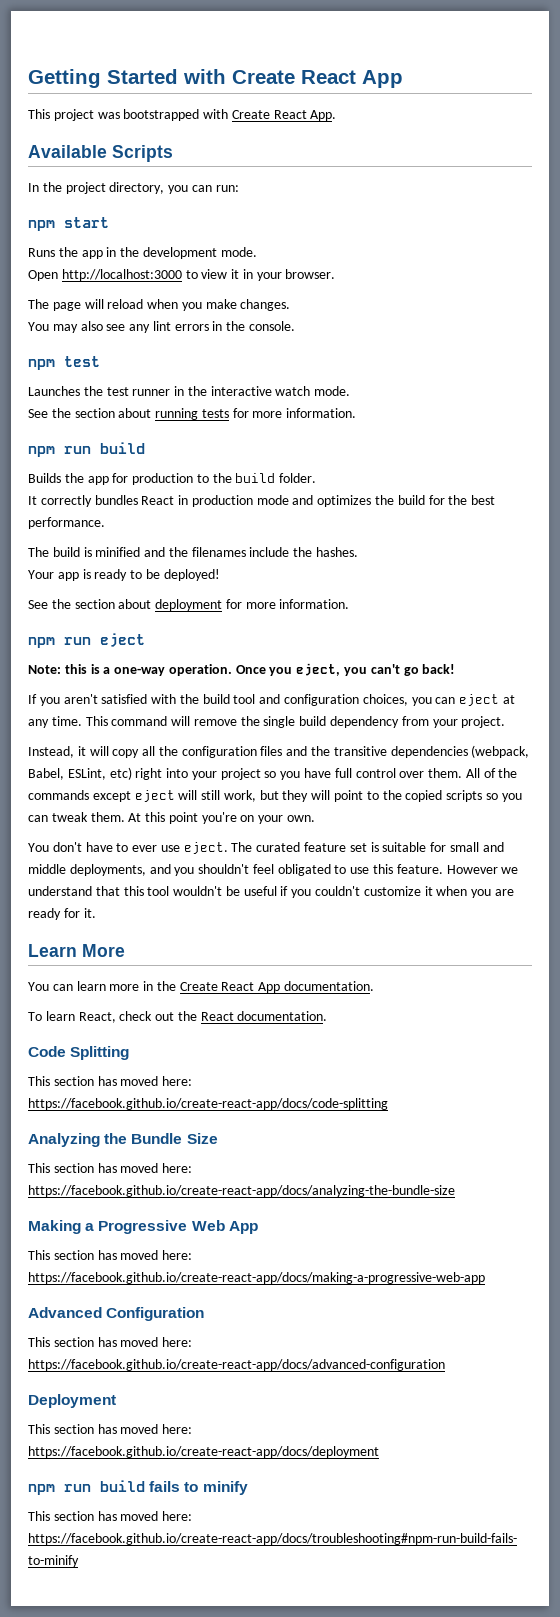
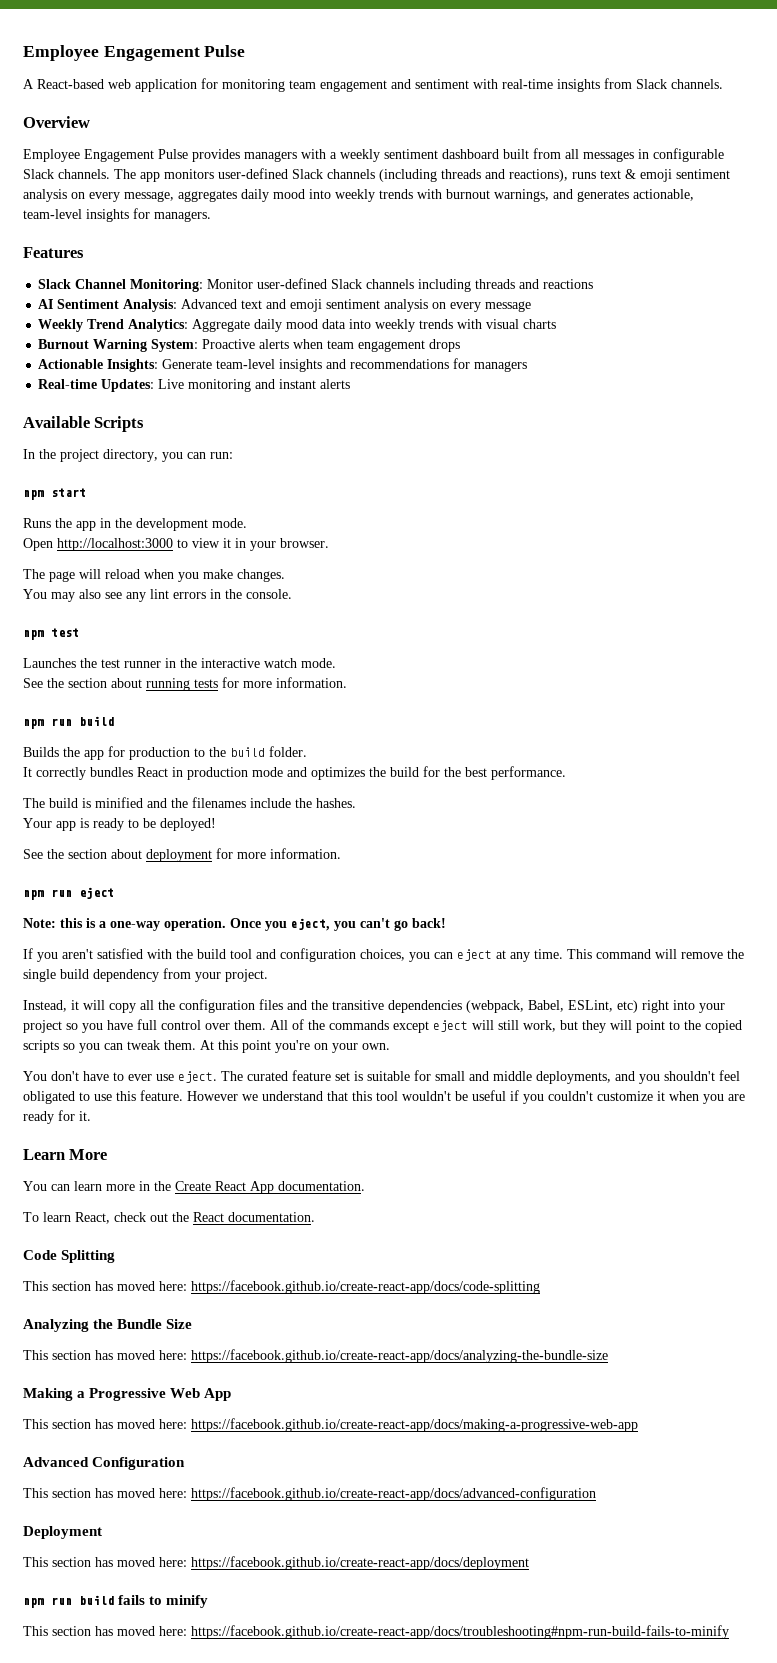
[28,69,403,88] [28,109,337,121] Getting Started with Create React App // This project was bootstrapped with Create React App. -> [23,45,246,61] [23,78,723,92] [23,116,90,128] [23,148,724,162] [23,168,730,182] [23,189,694,202] [23,208,211,222] [23,247,84,258] [38,278,594,292] [38,299,532,312] [38,319,557,332] [38,339,461,352] [38,358,528,372] [38,379,351,392] Employee Engagement Pulse // A React-based web application for monitoring team engagement and sentiment with real-time insights from Slack channels. // Overview // Employee Engagement Pulse provides managers with a weekly sentiment dashboard built from all messages in configurable Slack channels. The app monitors user-defined Slack channels (including threads and reactions), runs text & emoji sentiment analysis on every message, aggregates daily mood into weekly trends with burnout warnings, and generates actionable, team-level insights for managers. // Features // Slack Channel Monitoring: Monitor user-defined Slack channels including threads and reactions // AI Sentiment Analysis: Advanced text and emoji sentiment analysis on every message // Weekly Trend Analytics: Aggregate daily mood data into weekly trends with visual charts // Burnout Warning System: Proactive alerts when team engagement drops // Actionable Insights: Generate team-level insights and recommendations for managers // Real-time Updates: Live monitoring and instant alerts

